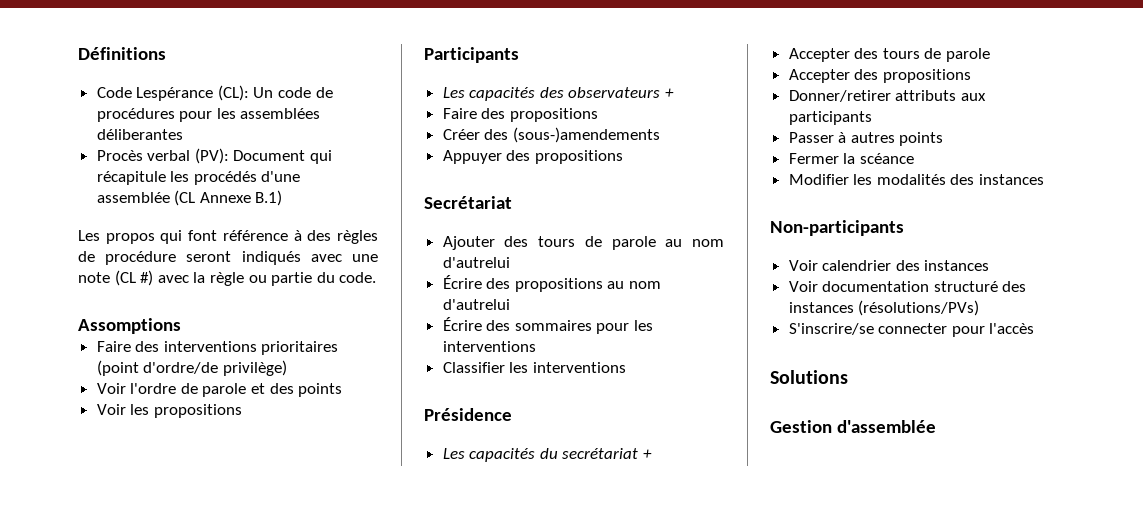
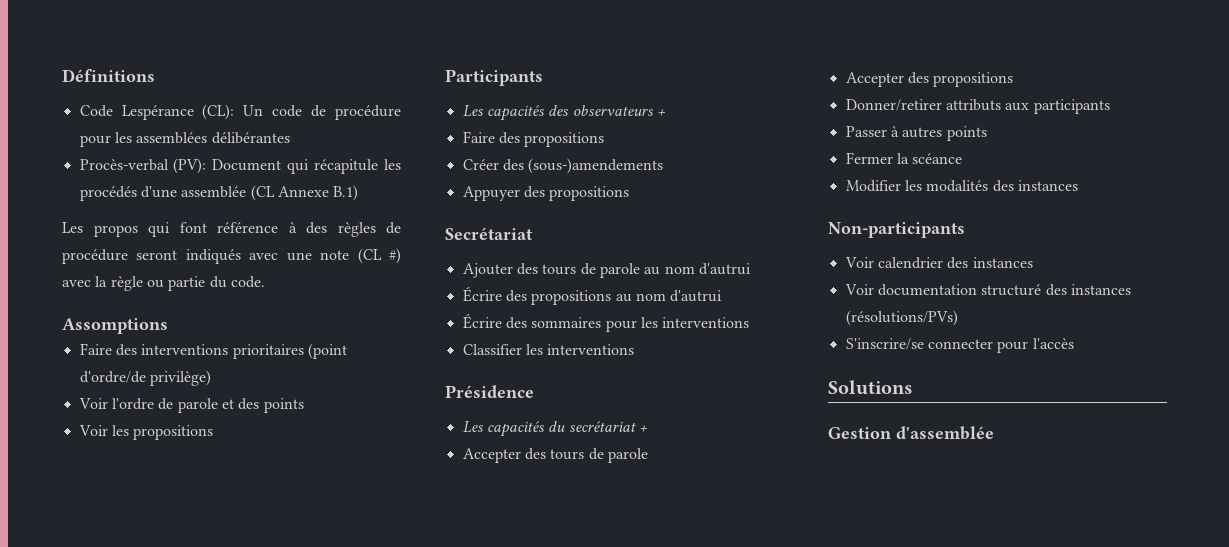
[96,108,175,122] procédures -> [335,105,401,120] procédure
[96,129,183,140] [96,150,191,161] déliberantes // Procès verbal -> [211,132,290,144] [79,159,169,171] délibérantes // Procès-verbal
[442,257,510,268] d'autrelui -> [698,263,751,275] d'autrui
[442,299,510,310] d'autrelui -> [670,290,723,302] d'autrui

